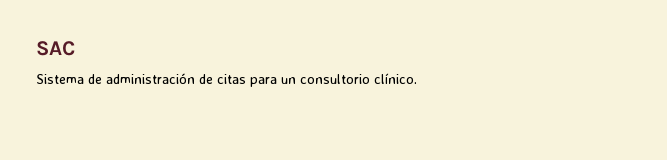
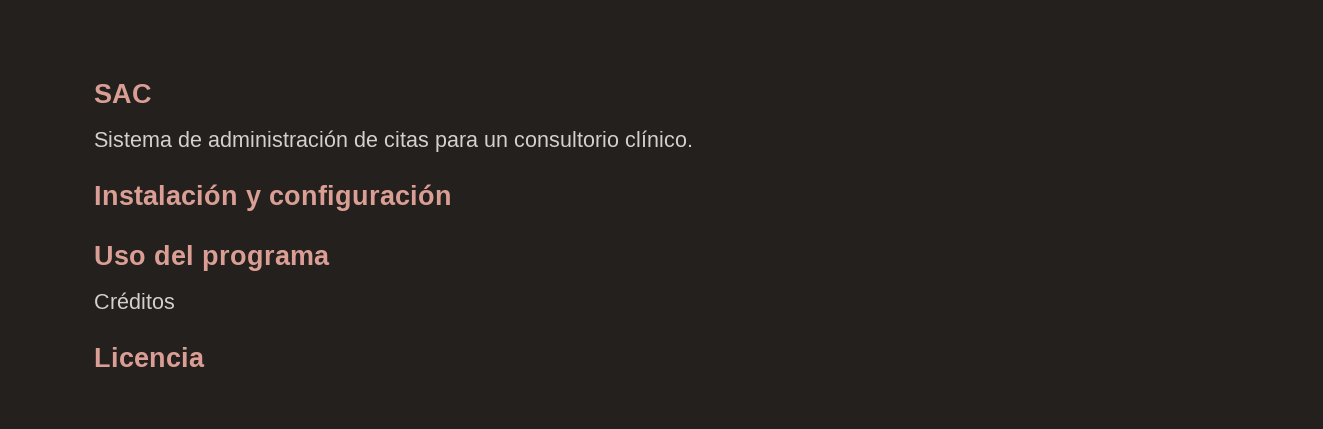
(417, 78) none -> [94,184,452,211] [94,245,330,271] [94,292,175,309] [94,347,205,367] // Instalación y configuración // Uso del programa // Créditos // Licencia

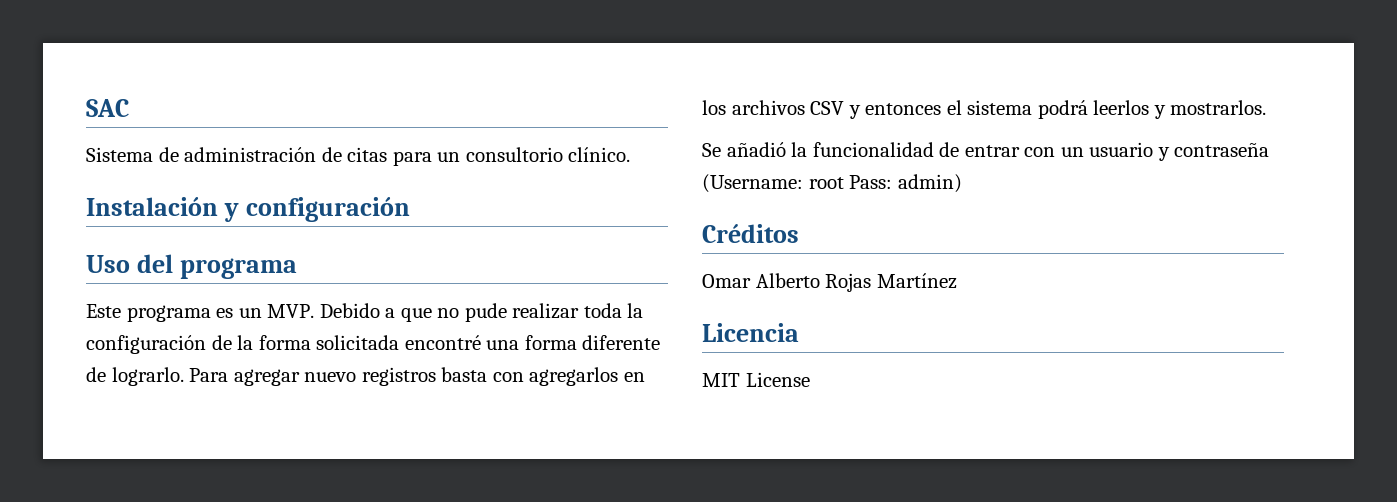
[94,292,175,309] Créditos -> [86,303,644,322] [86,335,661,354] [86,367,645,386] [702,100,1267,119] [702,142,1270,161] [702,174,962,193] [702,224,799,243] [702,273,957,292] Este programa es un MVP. Debido a que no pude realizar toda la configuración de la forma solicitada encontré una forma diferente de lograrlo. Para agregar nuevo registros basta con agregarlos en los archivos CSV y entonces el sistema podrá leerlos y mostrarlos. // Se añadió la funcionalidad de entrar con un usuario y contraseña (Username: root Pass: admin) // Créditos // Omar Alberto Rojas Martínez
(205, 357) none -> [702,372,810,387] // MIT License

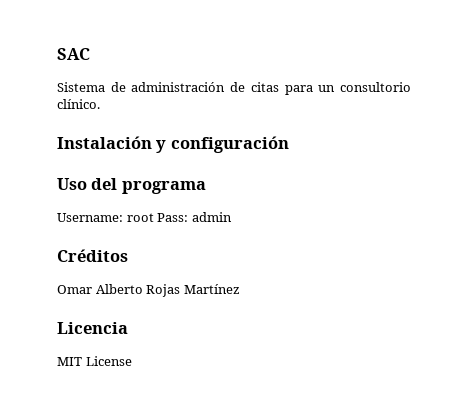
[86,303,644,322] [86,335,661,354] [86,367,645,386] [702,100,1267,119] [702,142,1270,161] [702,174,803,193] Este programa es un MVP. Debido a que no pude realizar toda la configuración de la forma solicitada encontré una forma diferente de lograrlo. Para agregar nuevo registros basta con agregarlos en los archivos CSV y entonces el sistema podrá leerlos y mostrarlos. // Se añadió la funcionalidad de entrar con un usuario y contraseña (Username: -> [57,213,123,222] Username:
[897,174,962,193] admin) -> [191,212,232,222] admin

